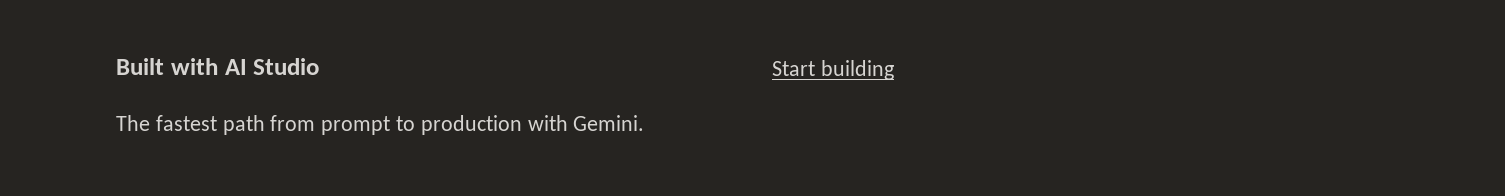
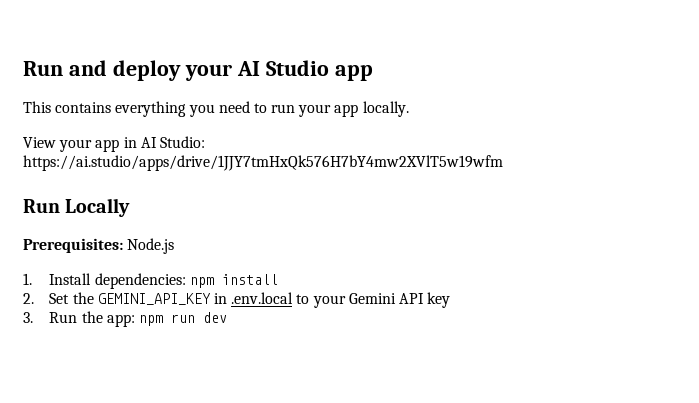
[116,58,320,75] [116,115,645,135] [772,60,894,80] Built with AI Studio // The fastest path from prompt to production with Gemini. // Start building -> [23,60,373,81] [23,101,409,117] [23,136,205,152] [23,155,503,171] [23,198,131,217] [23,238,175,254] [23,273,278,289] [23,292,451,308] [23,311,227,327] Run and deploy your AI Studio app // This contains everything you need to run your app locally. // View your app in AI Studio: https://ai.studio/apps/drive/1JJY7tmHxQk576H7bY4mw2XVlT5w19wfm // Run Locally // Prerequisites: Node.js // 1. Install dependencies: npm install // 2. Set the GEMINI_API_KEY in .env.local to your Gemini API key // 3. Run the app: npm run dev

